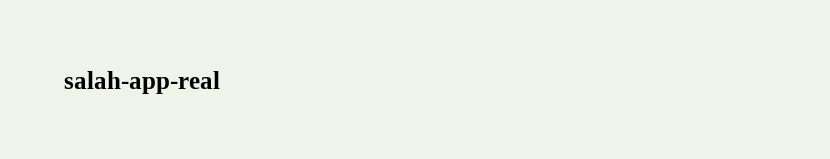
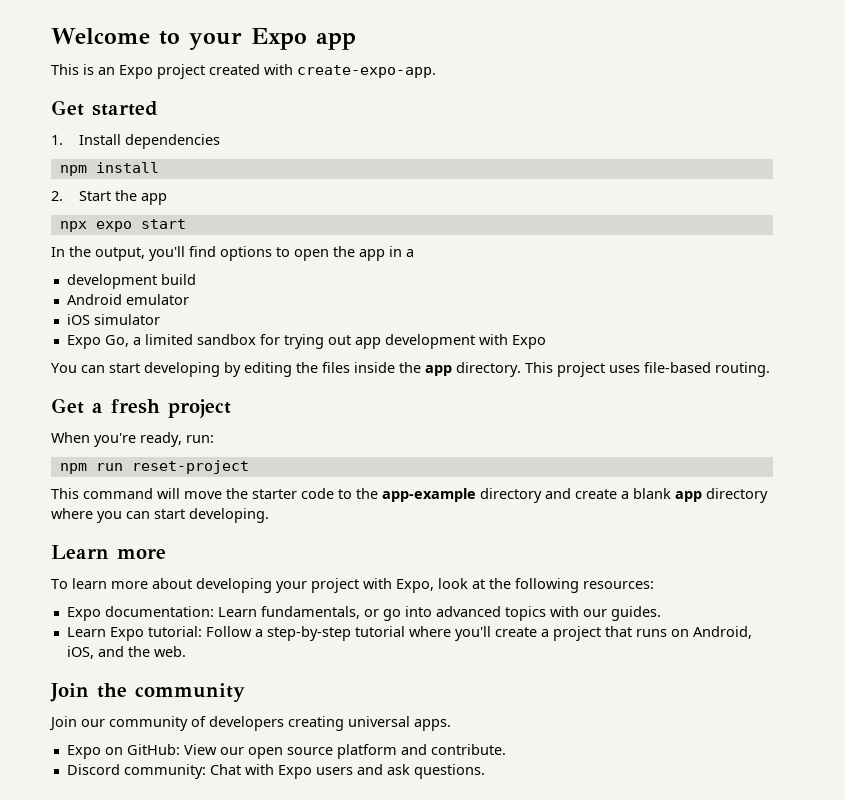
[64,71,220,94] salah-app-real -> [51,28,356,50] [51,64,436,79] [51,100,158,116] [51,134,221,149] [59,162,159,176] [51,190,168,205] [59,219,186,232] [51,246,414,261] [66,274,196,289] [66,294,189,305] [66,314,160,325] [66,334,546,349] [51,362,770,377] [51,398,231,418] [51,432,214,447] [59,460,249,474] [51,488,768,503] [51,508,269,523] [51,545,166,559] [51,578,654,593] [66,606,661,621] [66,626,752,641] [66,646,186,659] [50,683,245,702] [49,716,451,731] [66,744,506,759] [66,764,485,779] Welcome to your Expo app // This is an Expo project created with create-expo-app. // Get started // 1. Install dependencies // npm install // 2. Start the app // npx expo start // In the output, you'll find options to open the app in a // development build // Android emulator // iOS simulator // Expo Go, a limited sandbox for trying out app development with Expo // You can start developing by editing the files inside the app directory. This project uses file-based routing. // Get a fresh project // When you're ready, run: // npm run reset-project // This command will move the starter code to the app-example directory and create a blank app directory where you can start developing. // Learn more // To learn more about developing your project with Expo, look at the following resources: // Expo documentation: Learn fundamentals, or go into advanced topics with our guides. // Learn Expo tutorial: Follow a step-by-step tutorial where you'll create a project that runs on Android, iOS, and the web. // Join the community // Join our community of developers creating universal apps. // Expo on GitHub: View our open source platform and contribute. // Discord community: Chat with Expo users and ask questions.

